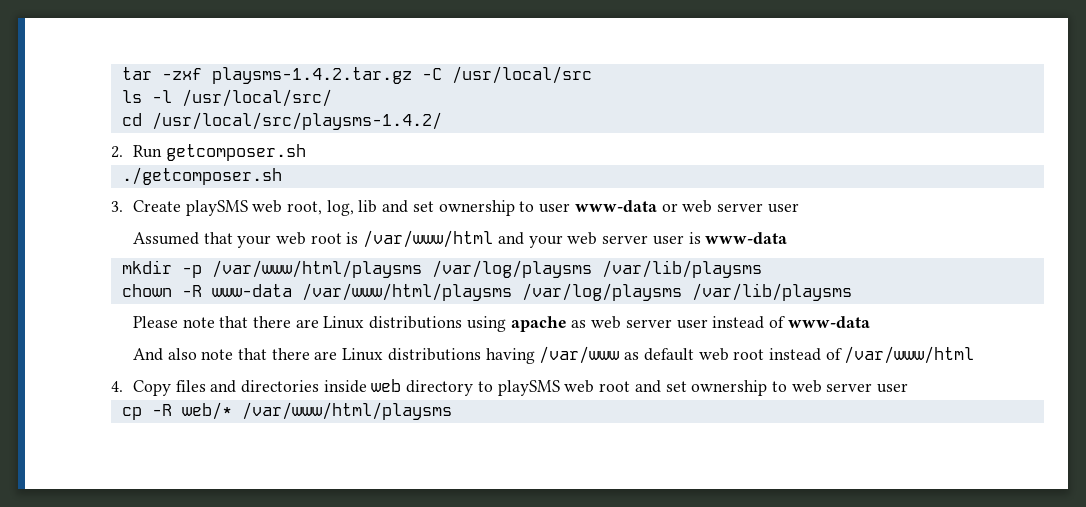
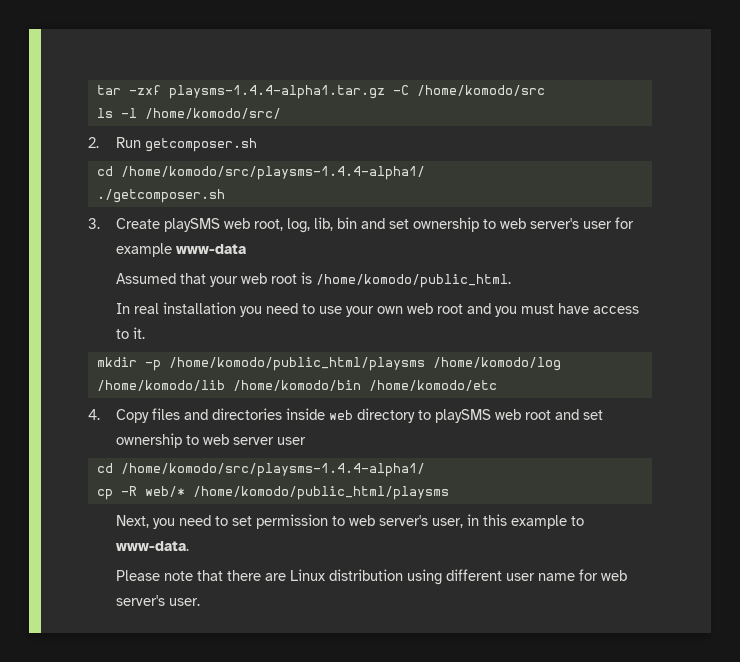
[211,66,592,84] playsms-1.4.2.tar.gz -C /usr/local/src -> [168,85,545,99] playsms-1.4.4-alpha1.tar.gz -C /home/komodo/src
[181,89,332,107] [121,112,442,130] /usr/local/src/ // cd /usr/local/src/playsms-1.4.2/ -> [144,108,281,119] /home/komodo/src/
(306, 152) none -> [96,166,425,180] // cd /home/komodo/src/playsms-1.4.4-alpha1/
[358,200,799,216] lib and set ownership to user www-data or web server user -> [313,217,634,232] [115,243,246,257] lib, bin and set ownership to web server's user for example www-data
[363,230,788,248] [121,260,762,278] [121,283,852,301] [132,316,870,332] [132,346,975,364] /var/www/html and your web server user is www-data // mkdir -p /var/www/html/playsms /var/log/playsms /var/lib/playsms // chown -R www-data /var/www/html/playsms /var/log/playsms /var/lib/playsms // Please note that there are Linux distributions using apache as web server user instead of www-data // And also note that there are Linux distributions having /var/www as default web root instead of /var/www/html -> [315,274,511,288] [115,302,639,317] [115,327,145,339] [96,357,561,371] [96,380,497,391] /home/komodo/public_html. // In real installation you need to use your own web root and you must have access to it. // mkdir -p /home/komodo/public_html/playsms /home/komodo/log /home/komodo/lib /home/komodo/bin /home/komodo/etc
(909, 388) none -> [96,463,425,477] // cd /home/komodo/src/playsms-1.4.4-alpha1/
[241,402,452,420] /var/www/html/playsms -> [192,486,449,500] [115,514,584,529] [115,541,189,551] [115,569,627,585] [115,595,200,606] /home/komodo/public_html/playsms // Next, you need to set permission to web server's user, in this example to www-data. // Please note that there are Linux distribution using different user name for web server's user.

